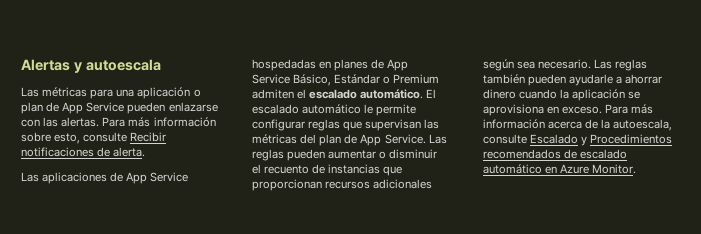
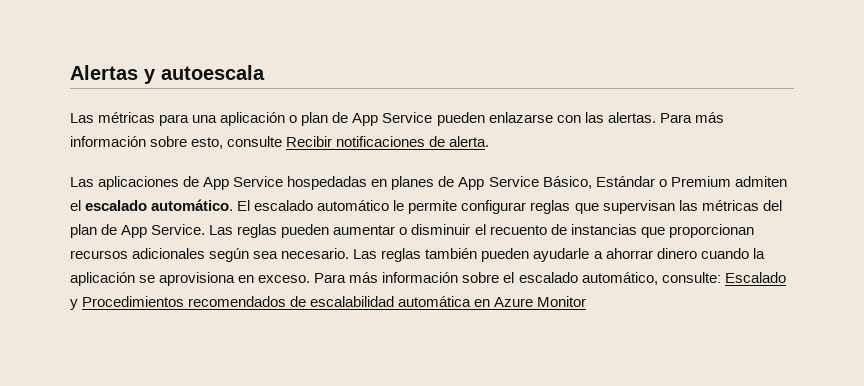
[548,119,673,131] [483,134,527,144] acerca de la autoescala, consulte -> [462,272,721,285] sobre el escalado automático, consulte:
[580,149,628,159] [483,164,542,174] escalado automático -> [310,296,472,307] escalabilidad automática
[592,164,637,174] Monitor. -> [537,296,587,307] Monitor

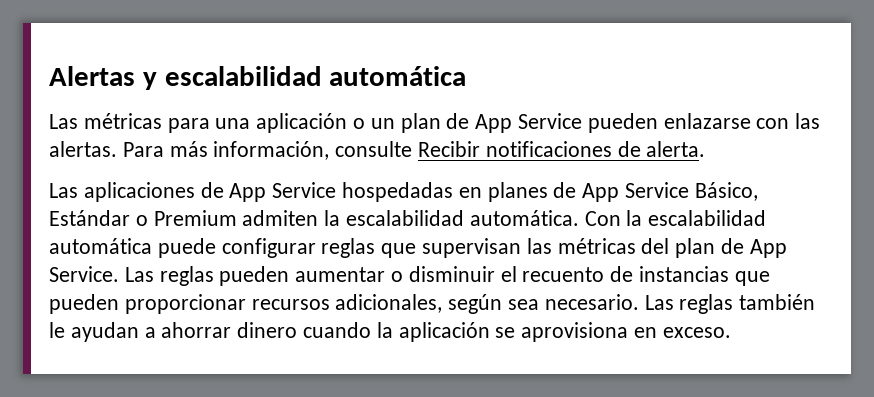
[161,65,265,80] autoescala -> [164,66,467,86] escalabilidad automática
(298, 119) none -> [370,118,395,129] un
[70,136,224,149] información sobre esto, -> [213,141,330,160] información,
[70,199,458,214] el escalado automático. El escalado automático le permite -> [324,210,767,226] [49,238,216,258] la escalabilidad automática. Con la escalabilidad automática puede
[668,224,754,238] [70,248,206,259] proporcionan recursos adicionales -> [49,294,443,314] pueden proporcionar recursos adicionales,
[481,248,590,262] pueden ayudarle -> [49,322,139,342] le ayudan
[314,272,786,285] [70,296,587,310] Para más información sobre el escalado automático, consulte: Escalado y Procedimientos recomendados de escalabilidad automática en Azure Monitor -> (731, 332) none

